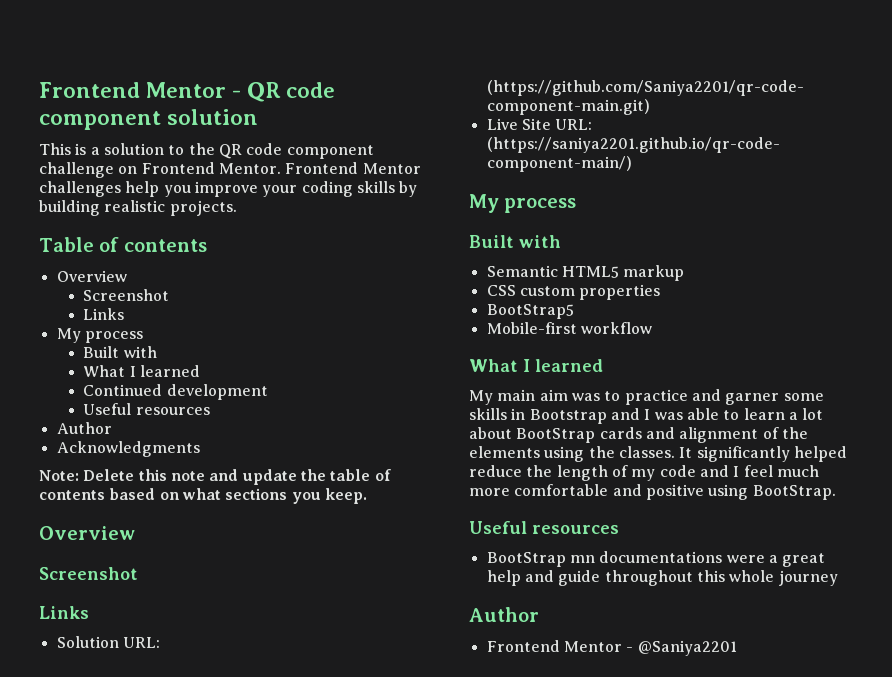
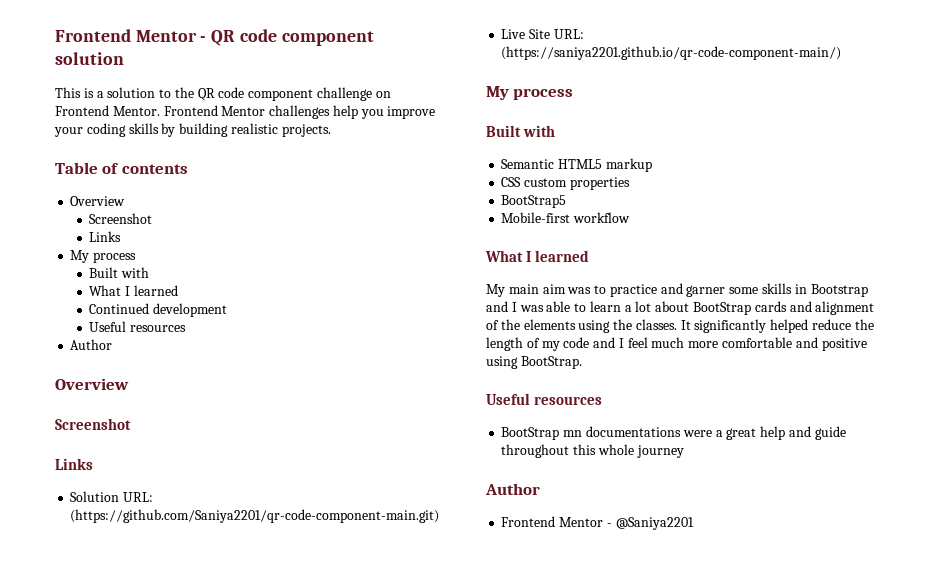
[56,441,200,457] [39,469,391,485] [39,488,367,504] // Acknowledgments // Note: Delete this note and update the table of contents based on what sections you keep. -> (113, 344) none

